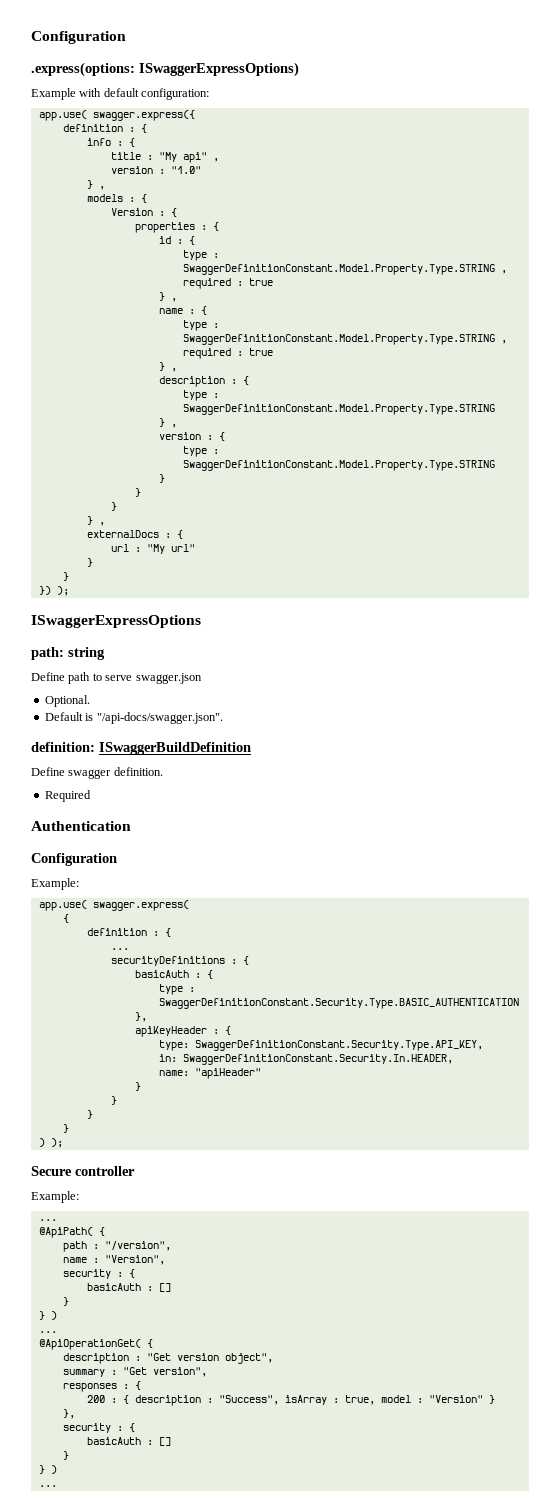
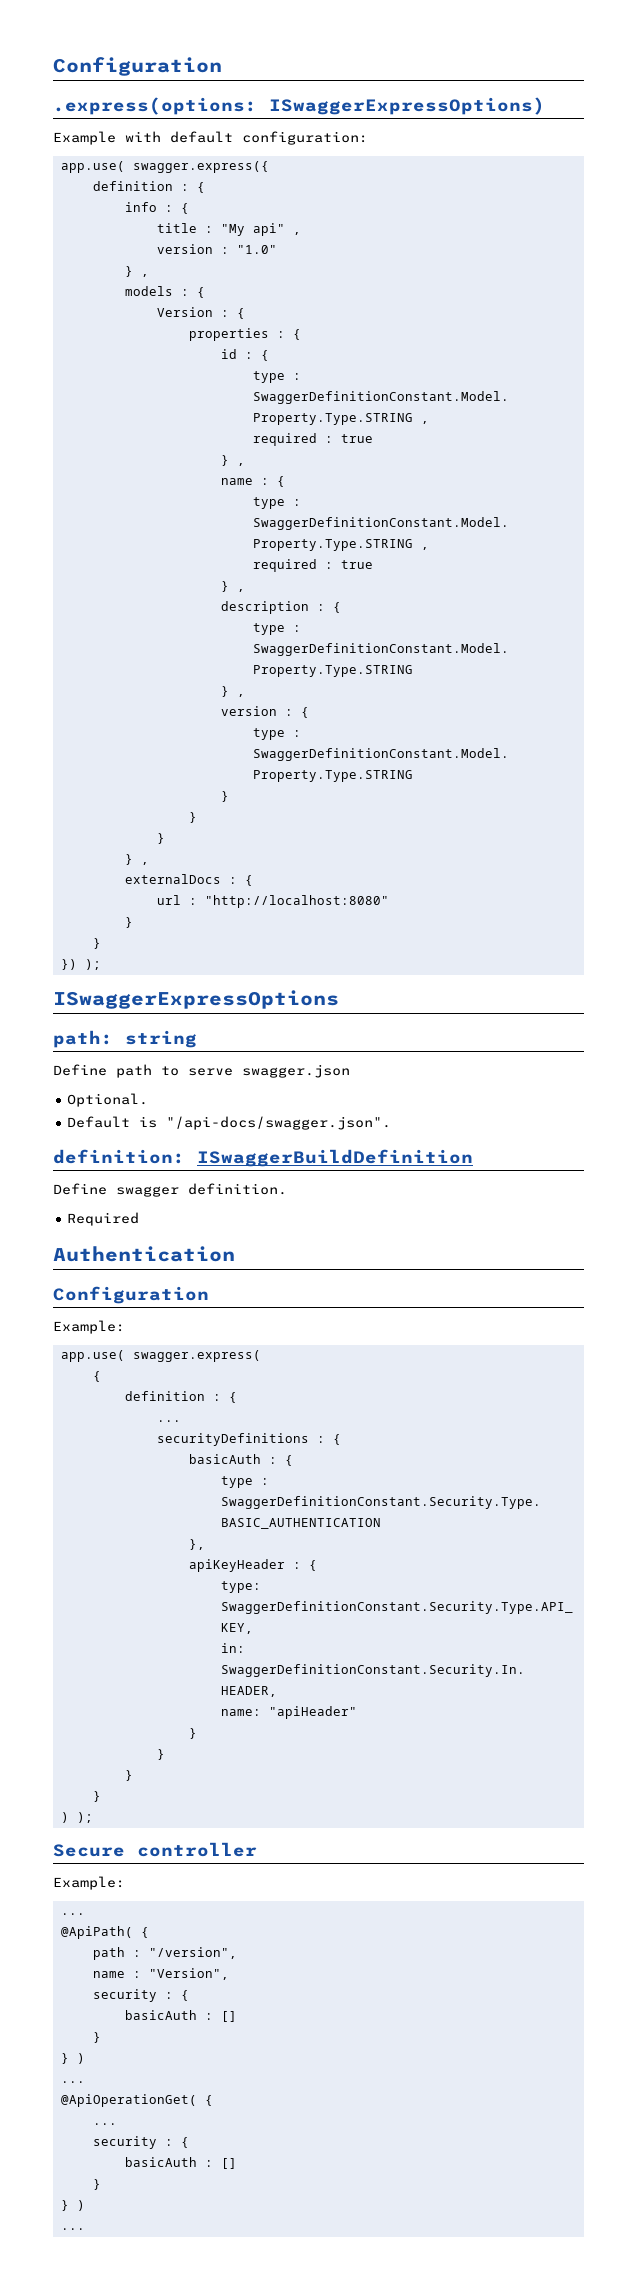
[146,544,195,554] "My url" -> [204,895,389,908] "http://localhost:8080"
[62,1353,273,1364] [62,1367,207,1377] [62,1381,141,1392] [86,1395,495,1406] [62,1409,75,1419] description : "Get version object", // summary : "Get version", // responses : { // 200 : { description : "Success", isArray : true, model : "Version" } // }, -> [92,2123,117,2125] ...

